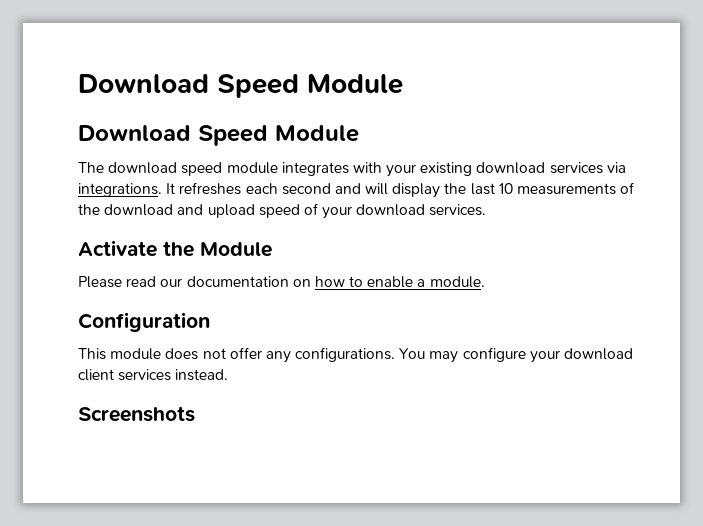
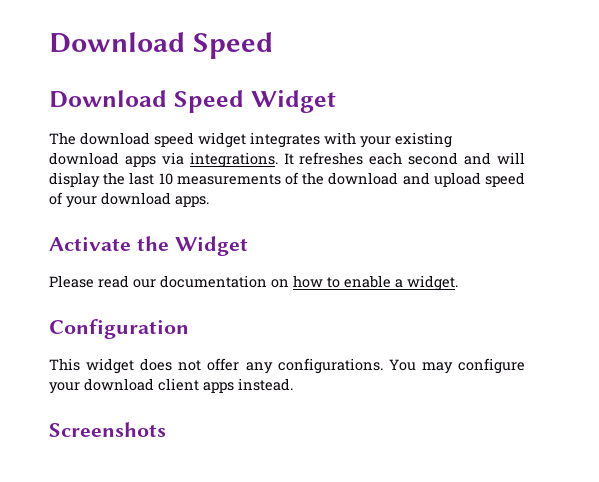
[78,74,403,98] [78,125,359,146] Download Speed Module // Download Speed Module -> [49,32,273,59] [49,90,336,113] Download Speed // Download Speed Widget
[226,162,278,174] module -> [198,132,246,148] widget
[549,162,603,174] services -> [124,156,156,167] apps
[429,204,487,216] services. -> [175,196,209,207] apps.
[200,242,272,257] Module -> [174,236,248,256] Widget
[429,276,485,288] module. -> [407,275,458,291] widget.
[110,348,162,360] module -> [86,358,135,374] widget
[118,369,172,381] services -> [203,382,234,393] apps

